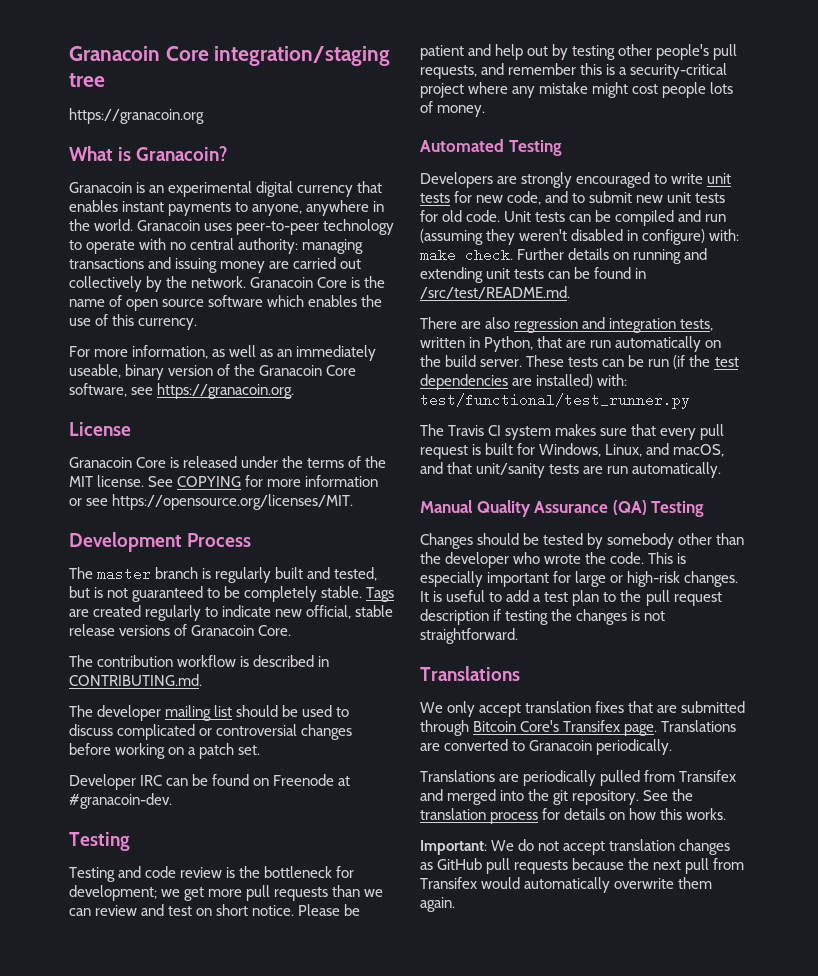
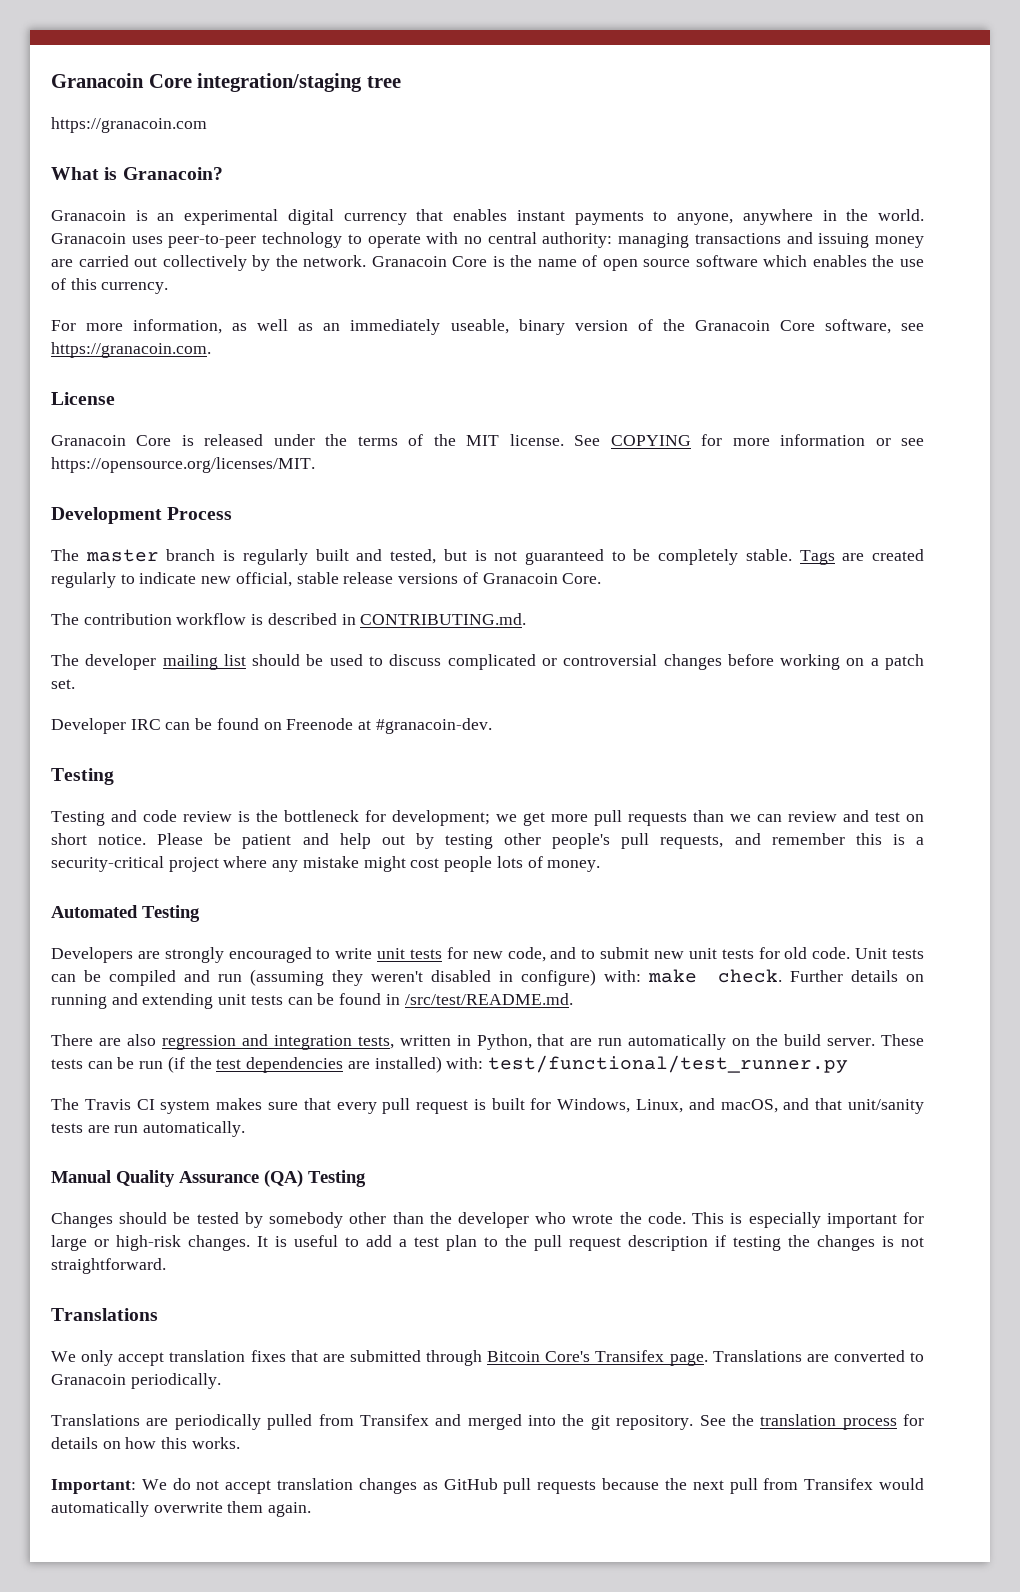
[69,108,204,124] https://granacoin.org -> [51,117,207,133] https://granacoin.com
[157,383,295,399] https://granacoin.org. -> [51,342,211,358] https://granacoin.com.

